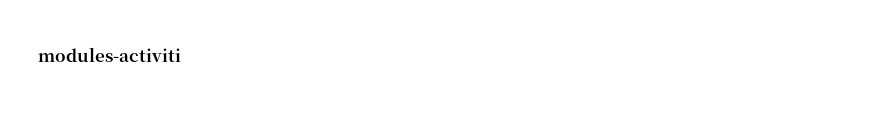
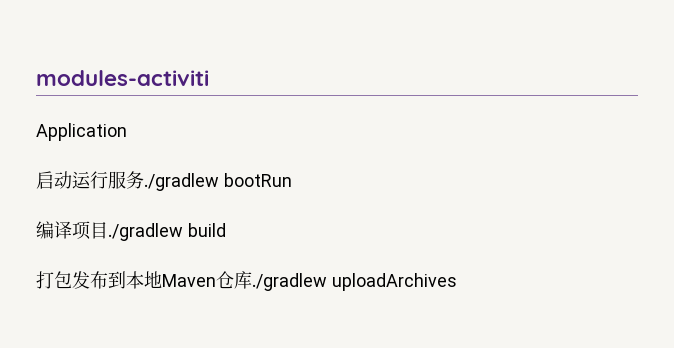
(181, 54) none -> [36,123,127,141] [36,171,292,191] [36,221,226,241] [36,271,457,291] // Application // 启动运行服务./gradlew bootRun // 编译项目./gradlew build // 打包发布到本地Maven仓库./gradlew uploadArchives

